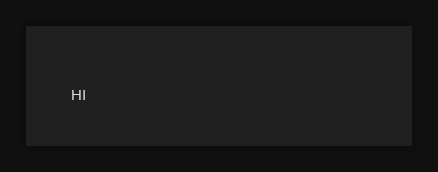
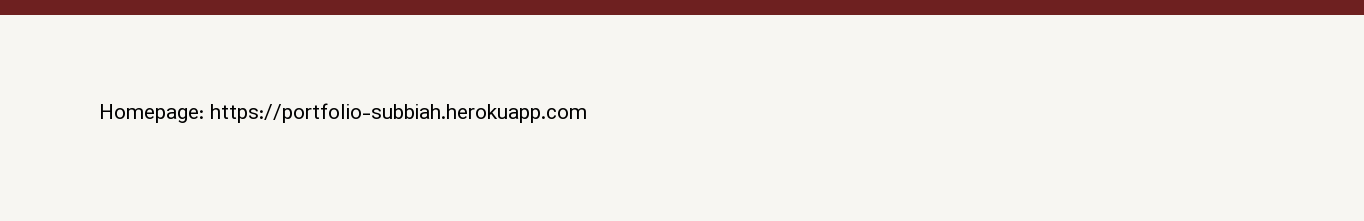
[71,90,86,100] HI -> [99,103,587,123] Homepage: https://portfolio-subbiah.herokuapp.com

